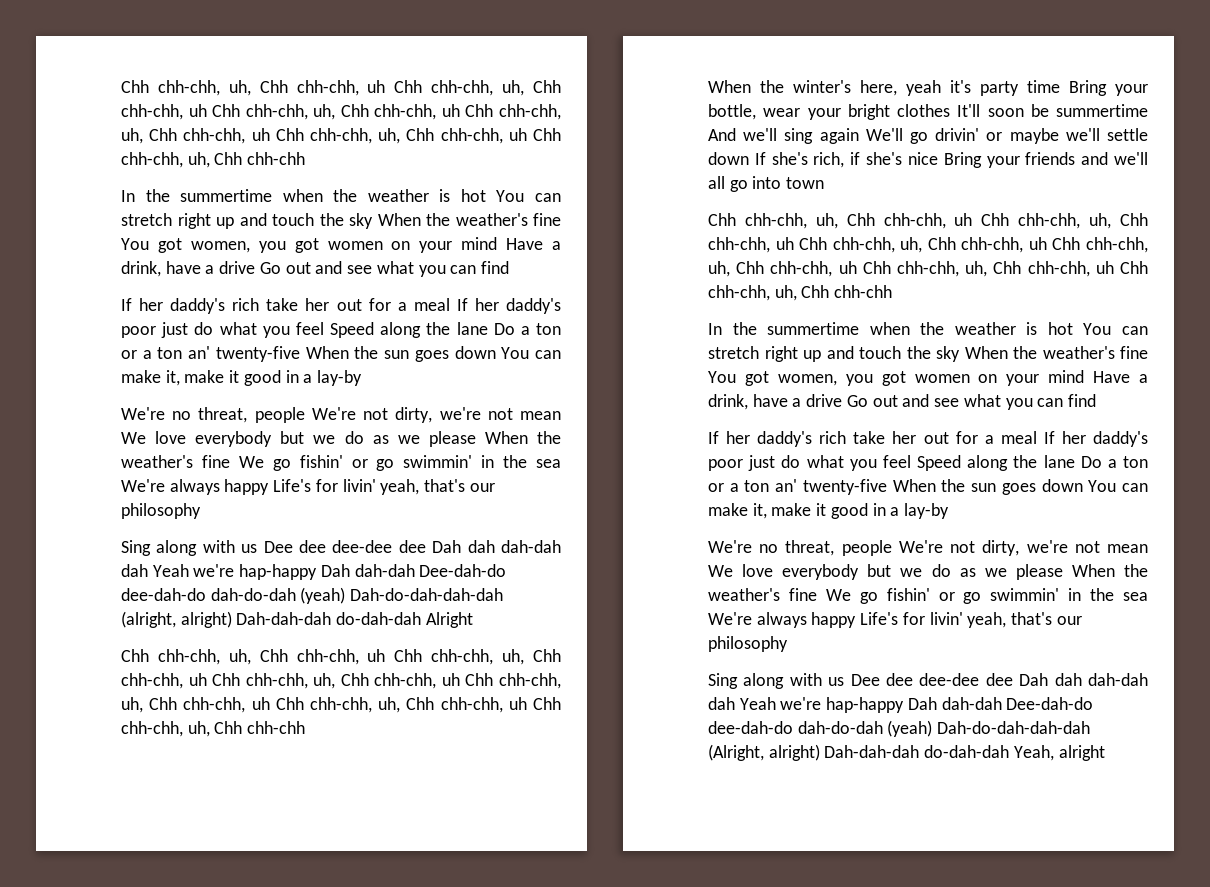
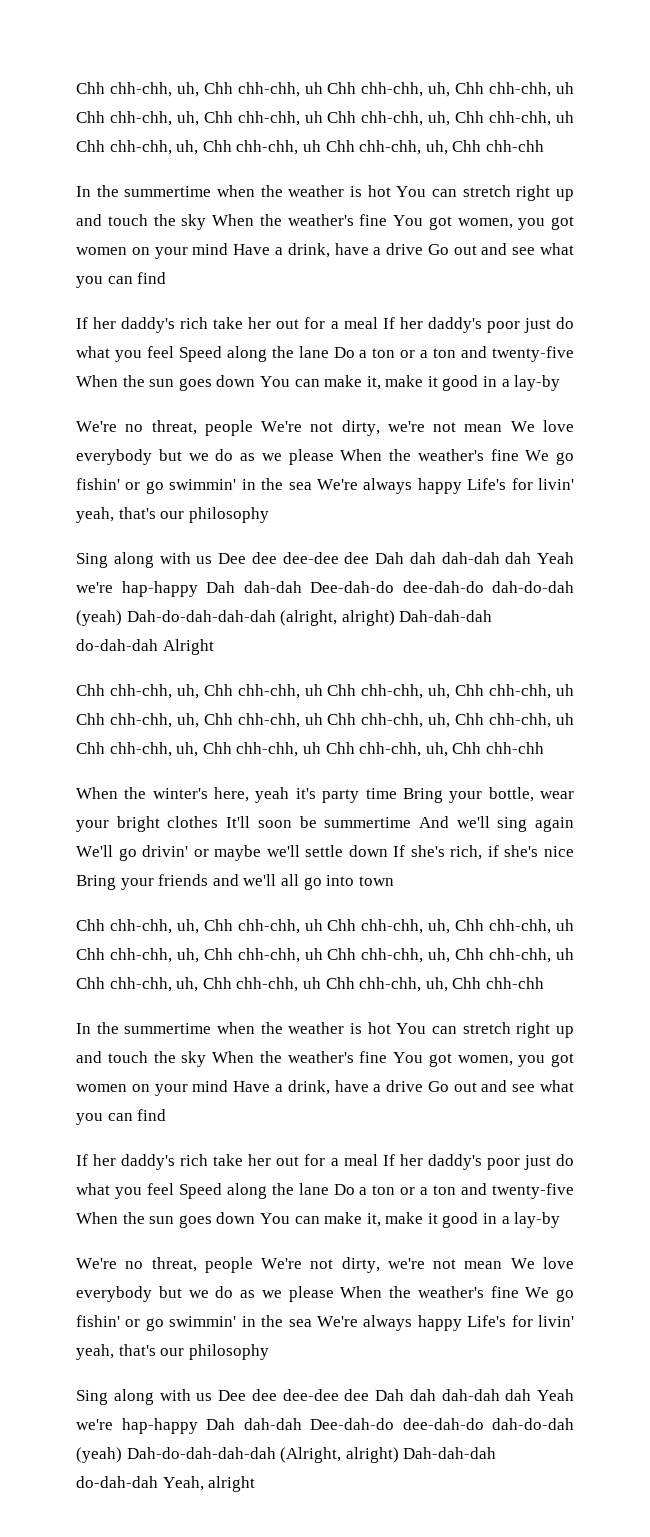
[188,346,211,359] an' -> [461,346,488,358] and
[775,479,798,492] an' -> [461,1183,488,1195] and

